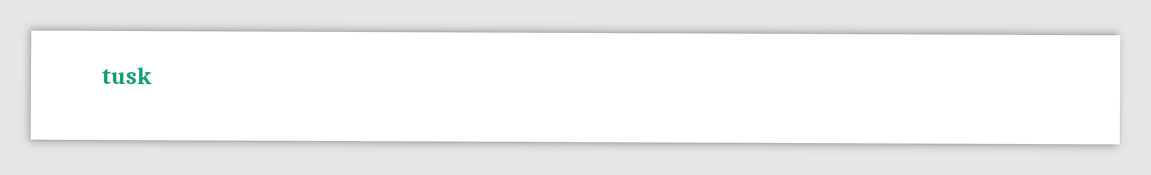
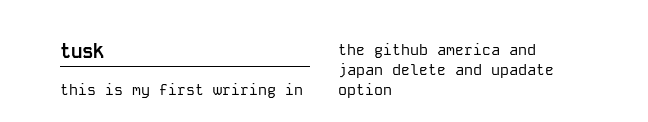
(153, 75) none -> [60,83,303,98] [338,43,536,58] [338,63,554,78] [338,83,392,98] // this is my first wriring in the github america and japan delete and upadate option

